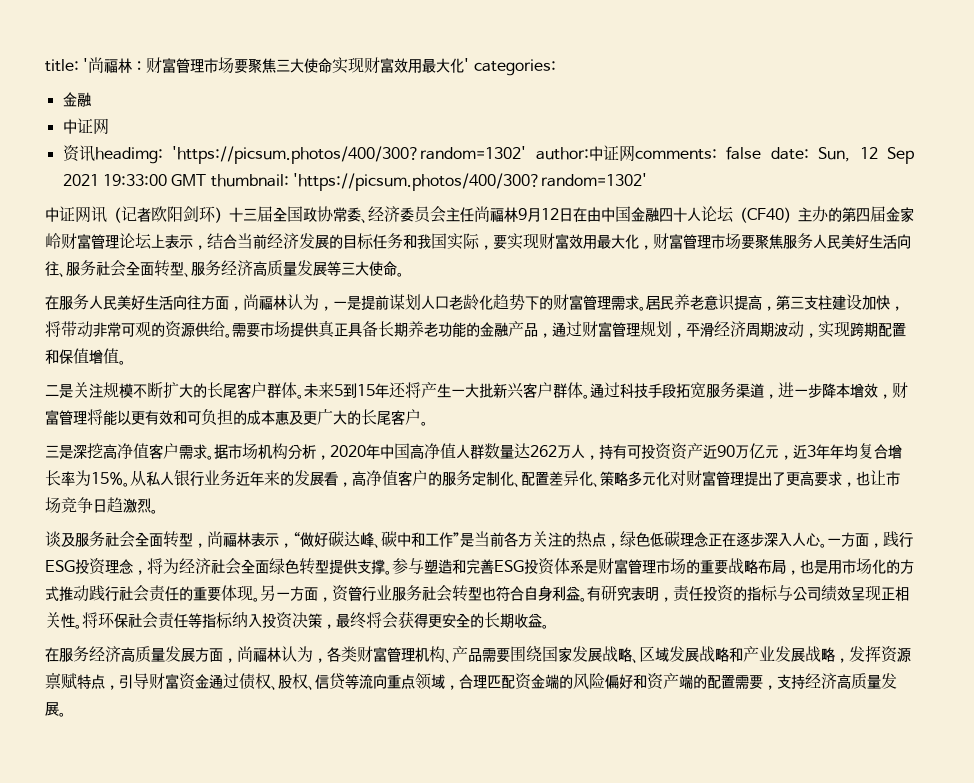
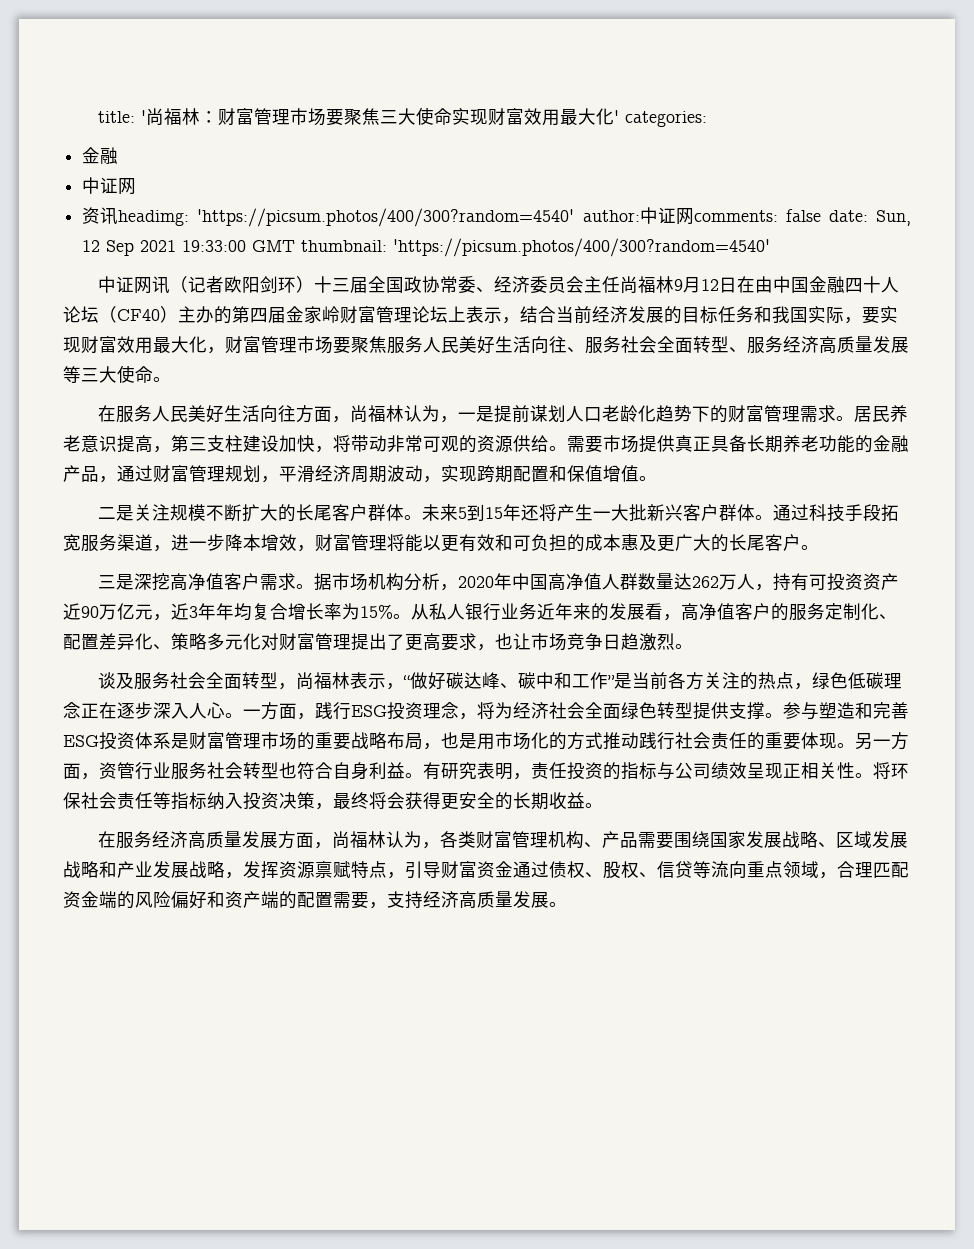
[172,146,527,164] 'https://picsum.photos/400/300?random=1302' -> [197,208,575,227] 'https://picsum.photos/400/300?random=4540'
[292,173,647,191] 'https://picsum.photos/400/300?random=1302' -> [393,238,771,257] 'https://picsum.photos/400/300?random=4540'

